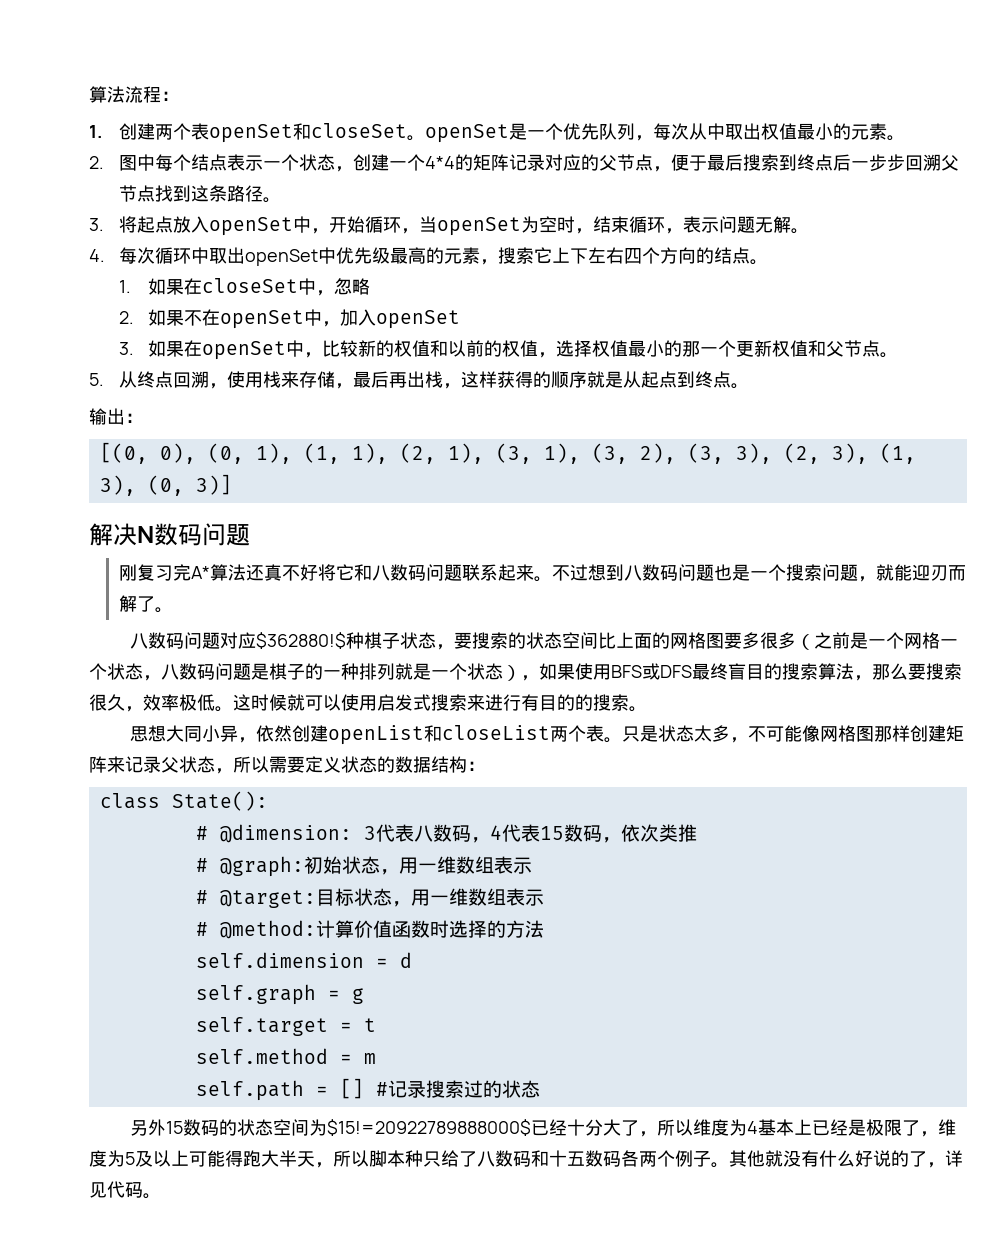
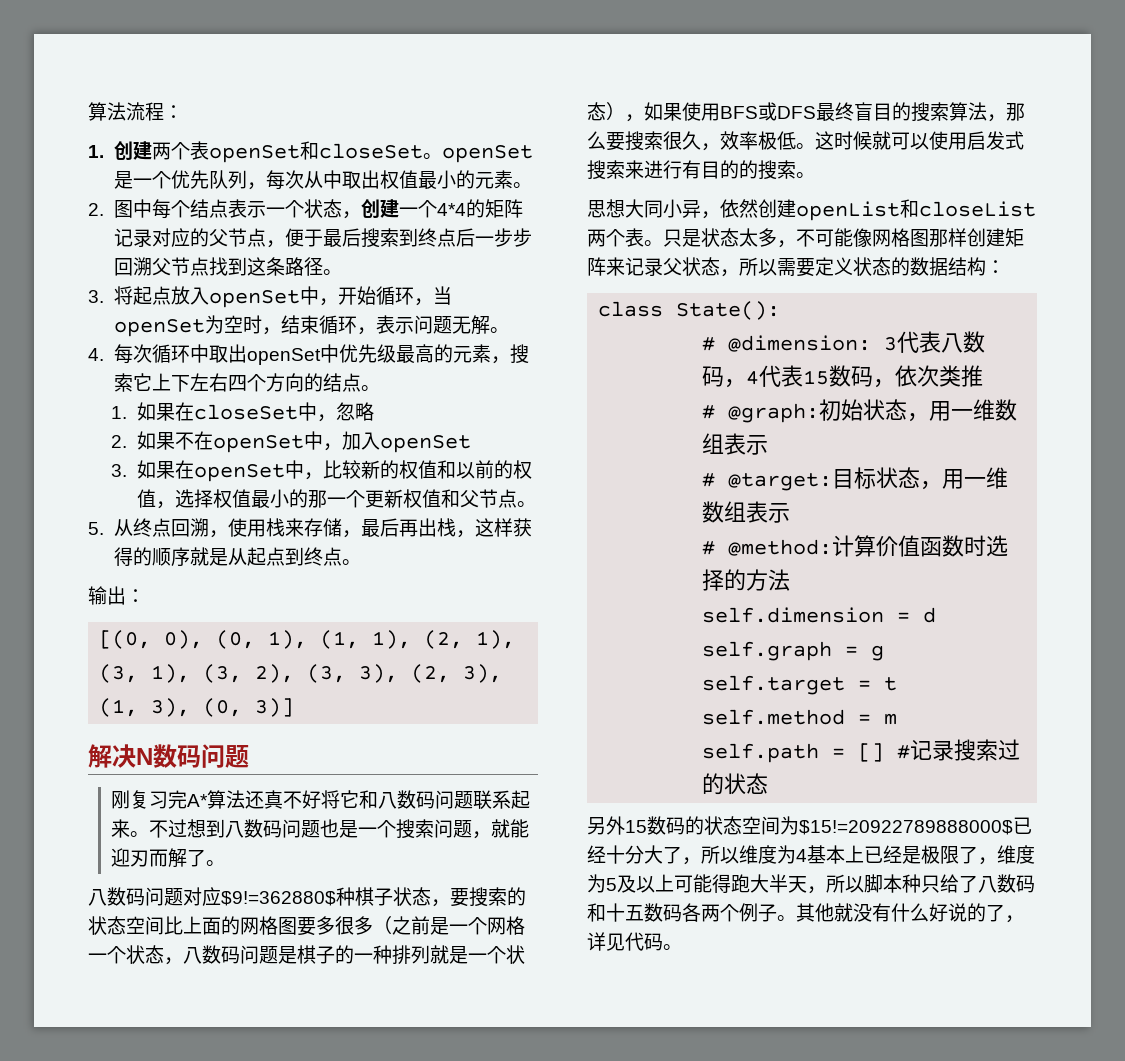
[255,632,346,649] $362880!$ -> [221,891,336,906] $9!=362880$

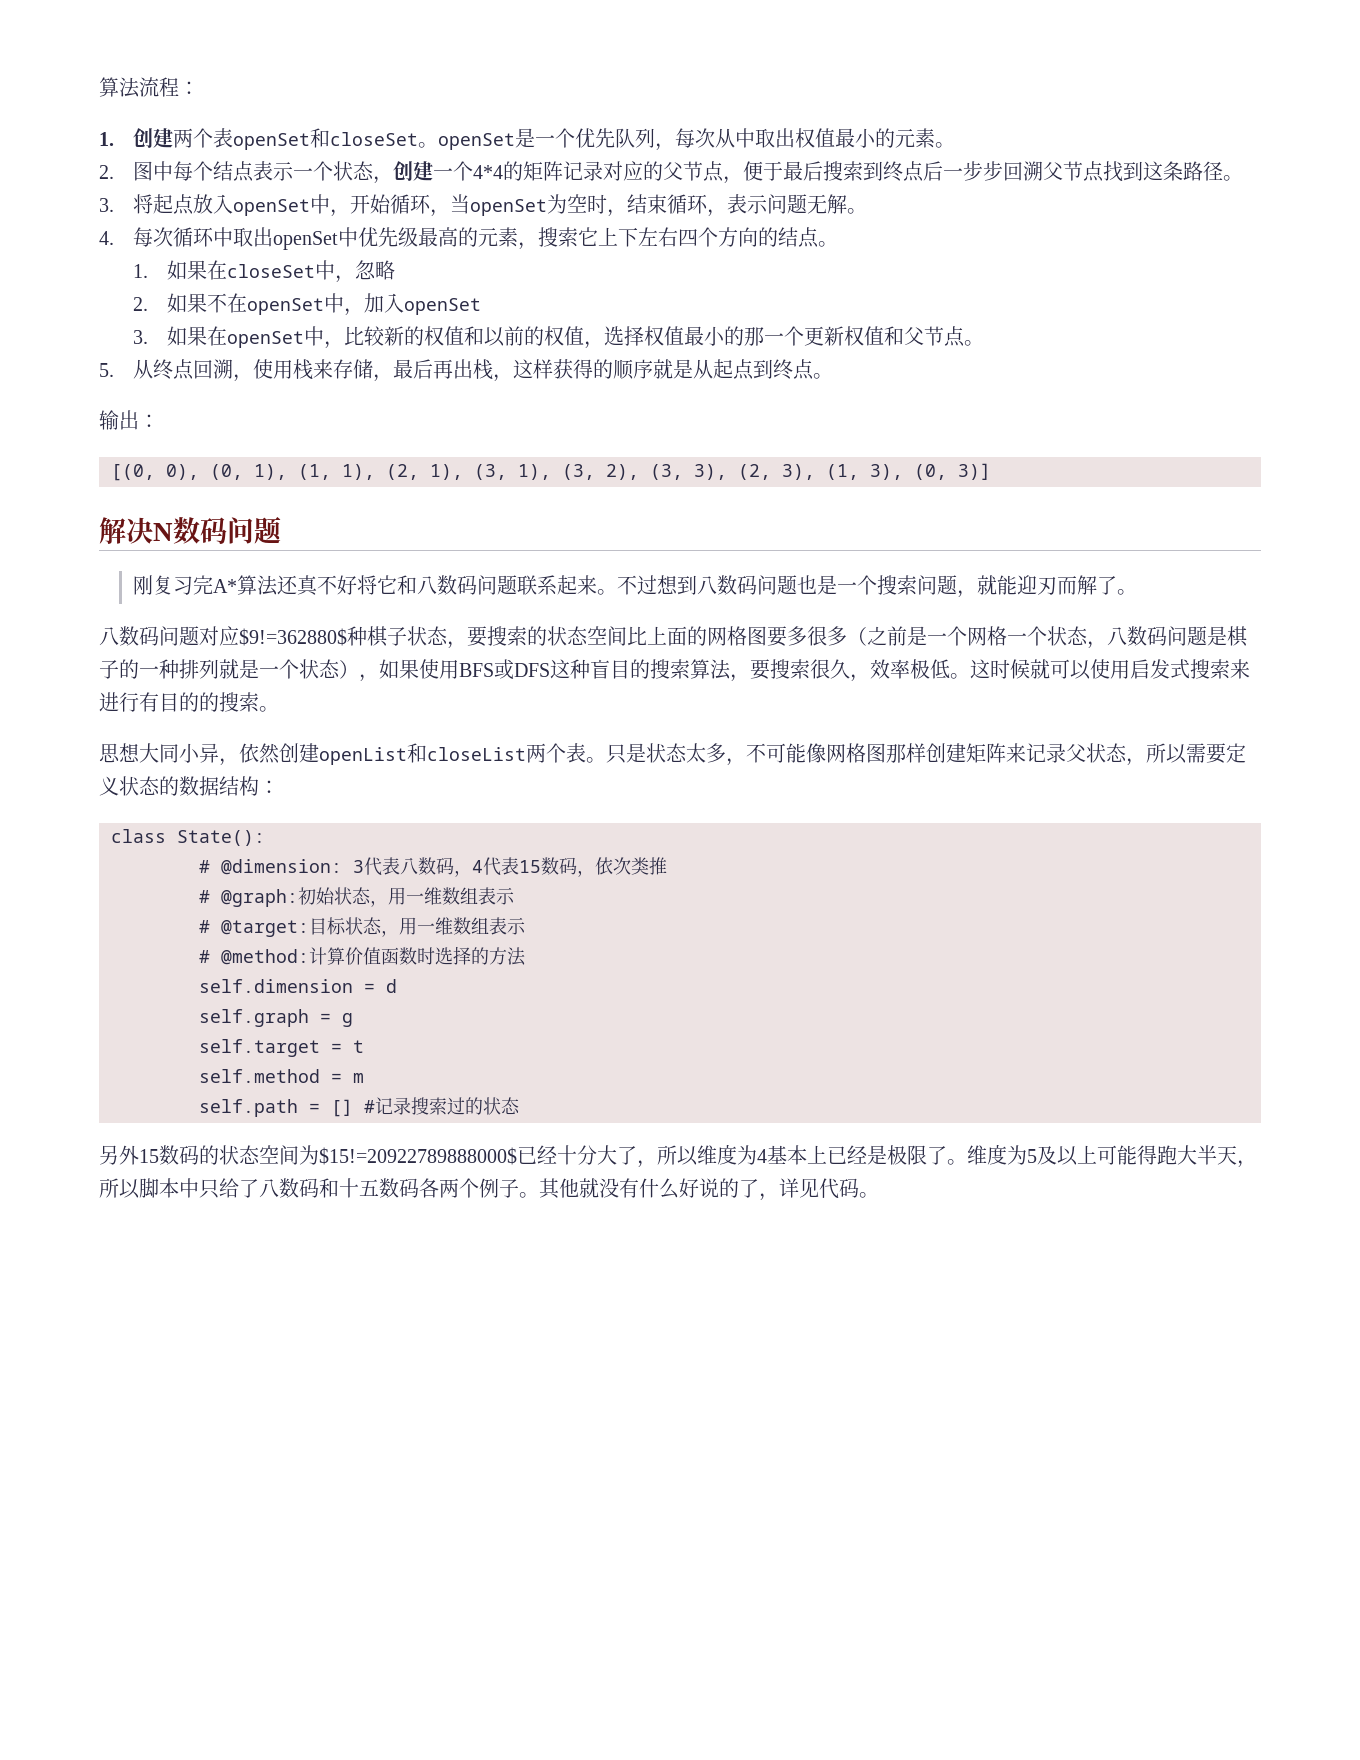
[816,102,854,121] 最终 -> [550,659,590,679] 这种
[1006,103,1025,121] [587,131,606,150] 那么 -> (750, 678) none
[978,857,997,865] ， -> [947,1159,967,1165] 。
[902,874,921,893] 种 -> [179,1178,199,1198] 中

